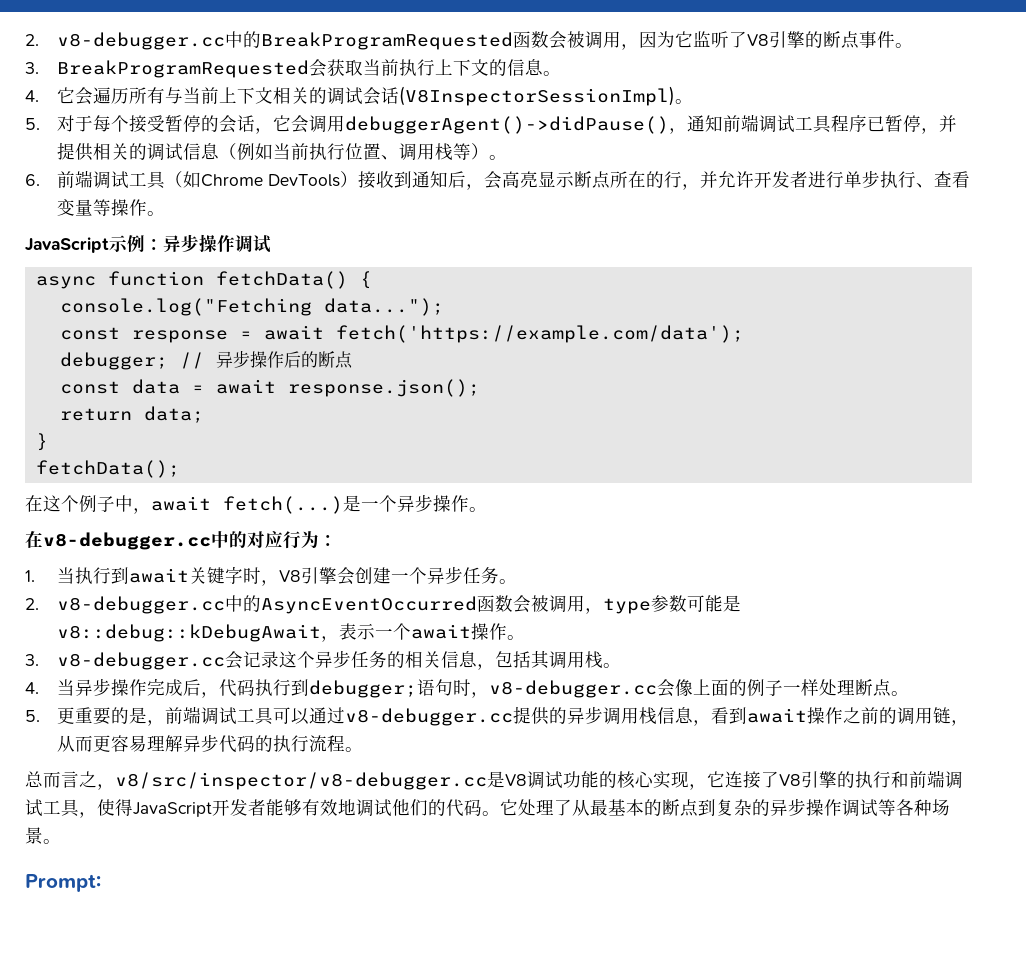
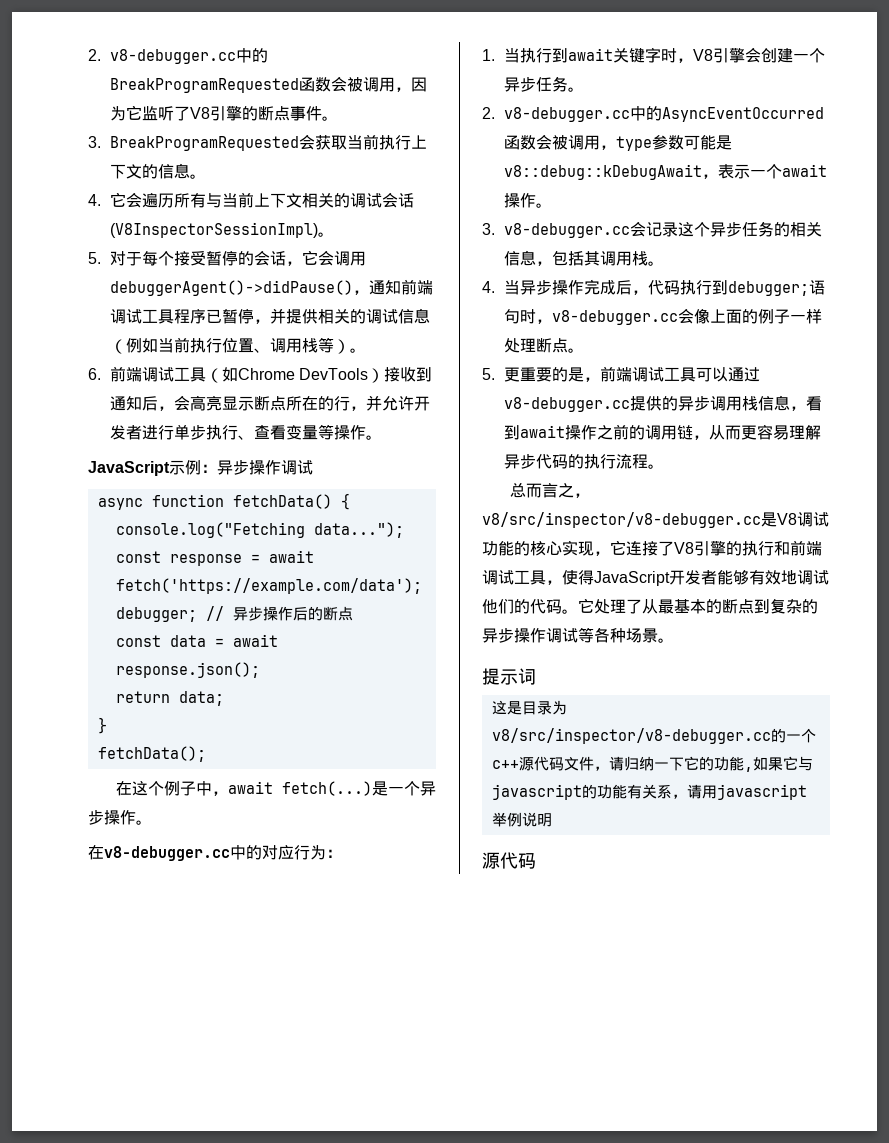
[25,874,101,892] Prompt: -> [482,668,536,685] [491,700,567,715] [491,728,816,744] [491,756,813,772] [491,784,807,800] [491,812,552,827] [482,852,536,869] 提示词 // 这是目录为v8/src/inspector/v8-debugger.cc的一个c++源代码文件，请归纳一下它的功能,如果它与javascript的功能有关系，请用javascript举例说明 // 源代码

